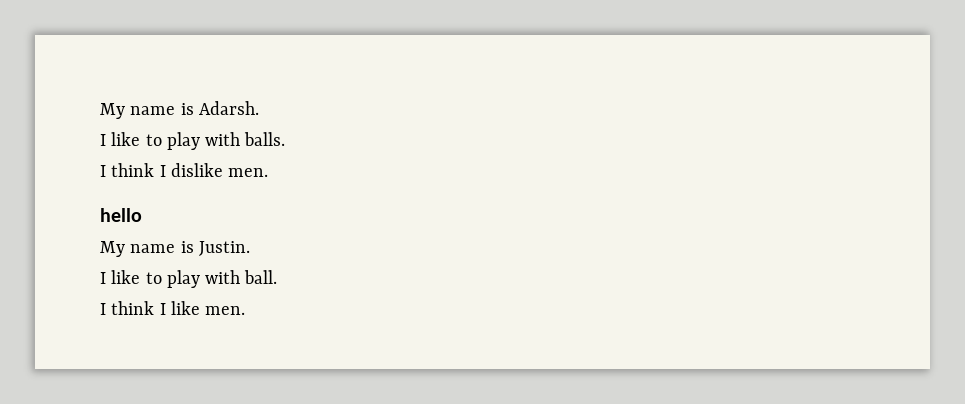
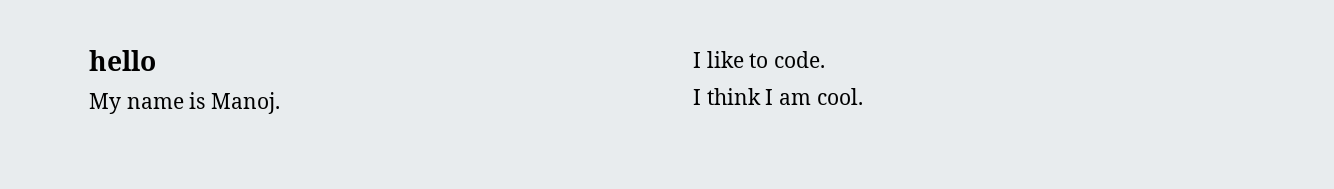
[100,101,259,119] [100,132,286,150] [100,163,269,177] My name is Adarsh. // I like to play with balls. // I think I dislike men. // -> (89, 60) none
[198,241,250,256] [100,270,278,288] [100,301,246,315] Justin. // I like to play with ball. // I think I like men. -> [211,92,281,114] [693,51,826,68] [693,88,863,105] Manoj. // I like to code. // I think I am cool.

